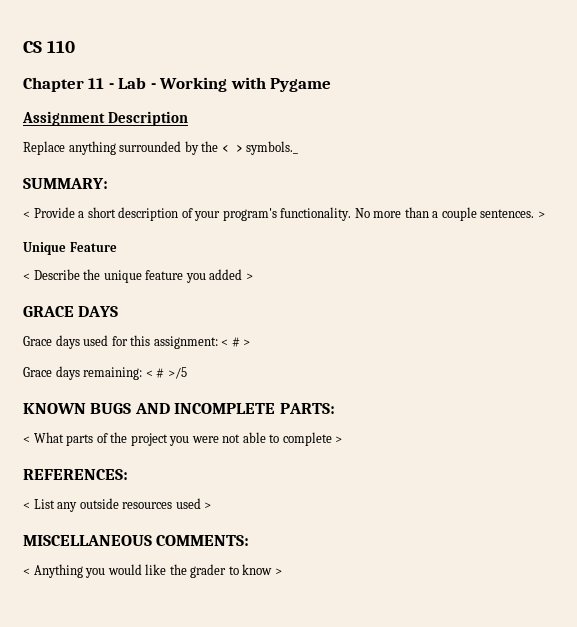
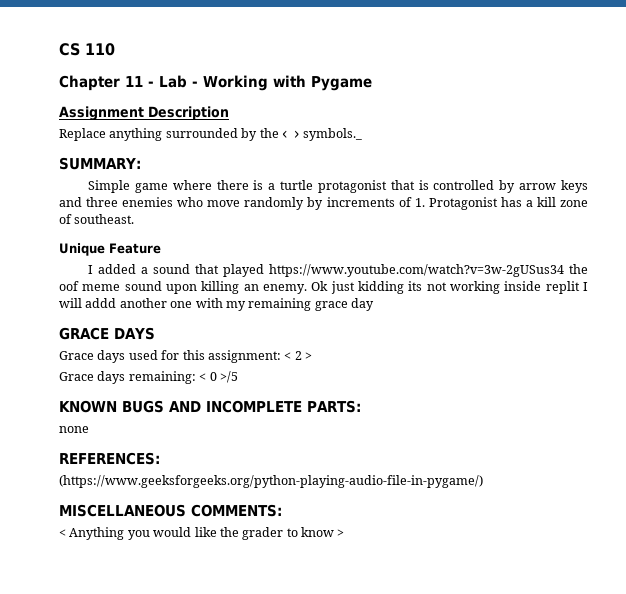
[23,207,545,221] [23,242,117,255] [23,269,253,283] < Provide a short description of your program's functionality. No more than a couple sentences. > // Unique Feature // < Describe the unique feature you added > -> [88,180,588,193] [59,197,588,210] [59,214,135,224] [59,243,161,256] [88,264,588,277] [59,281,588,294] [59,298,374,311] Simple game where there is a turtle protagonist that is controlled by arrow keys and three enemies who move randomly by increments of 1. Protagonist has a kill zone of southeast. // Unique Feature // I added a sound that played https://www.youtube.com/watch?v=3w-2gUSus34 the oof meme sound upon killing an enemy. Ok just kidding its not working inside replit I will addd another one with my remaining grace day
[231,337,240,347] # -> [294,351,302,360] 2
[156,368,165,378] # -> [209,372,217,381] 0
[23,432,343,446] [23,469,128,480] [23,498,212,512] < What parts of the project you were not able to complete > // REFERENCES: // < List any outside resources used > -> [59,426,89,433] [59,452,160,465] [59,475,483,488] none // REFERENCES: // (https://www.geeksforgeeks.org/python-playing-audio-file-in-pygame/)

